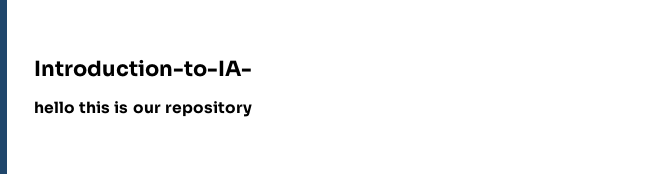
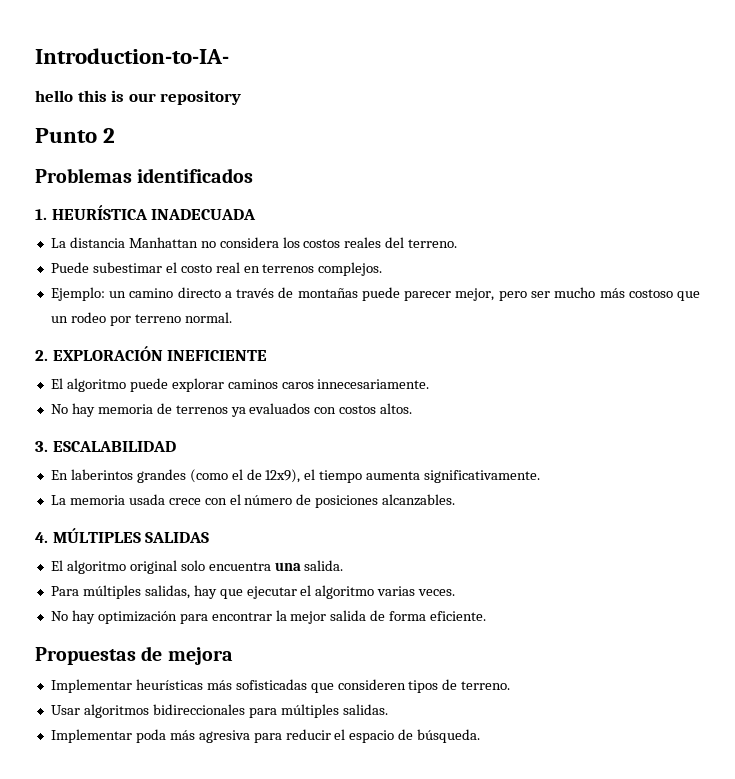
(252, 109) none -> [35,128,116,143] [35,168,254,183] [35,205,257,220] [50,237,458,248] [50,262,383,276] [50,287,700,301] [50,312,232,326] [35,346,268,361] [50,378,430,392] [50,403,413,417] [35,441,176,452] [50,469,541,483] [50,494,456,508] [35,528,210,543] [50,560,344,574] [50,585,456,599] [50,610,487,624] [35,646,233,665] [50,679,511,693] [50,704,388,718] [50,729,481,743] // Punto 2 // Problemas identificados // 1. HEURÍSTICA INADECUADA // La distancia Manhattan no considera los costos reales del terreno. // Puede subestimar el costo real en terrenos complejos. // Ejemplo: un camino directo a través de montañas puede parecer mejor, pero ser mucho más costoso que un rodeo por terreno normal. // 2. EXPLORACIÓN INEFICIENTE // El algoritmo puede explorar caminos caros innecesariamente. // No hay memoria de terrenos ya evaluados con costos altos. // 3. ESCALABILIDAD // En laberintos grandes (como el de 12x9), el tiempo aumenta significativamente. // La memoria usada crece con el número de posiciones alcanzables. // 4. MÚLTIPLES SALIDAS // El algoritmo original solo encuentra una salida. // Para múltiples salidas, hay que ejecutar el algoritmo varias veces. // No hay optimización para encontrar la mejor salida de forma eficiente. // Propuestas de mejora // Implementar heurísticas más sofisticadas que consideren tipos de terreno. // Usar algoritmos bidireccionales para múltiples salidas. // Implementar poda más agresiva para reducir el espacio de búsqueda.

